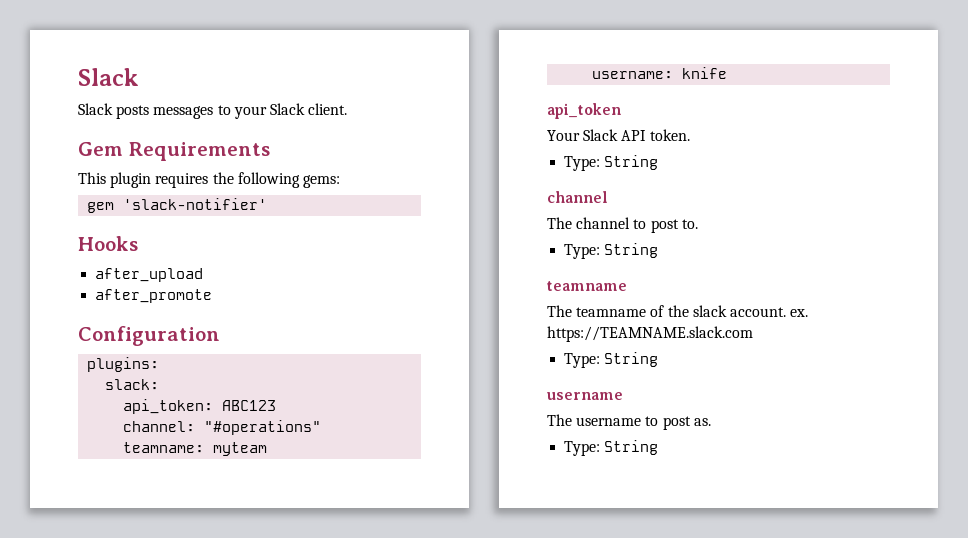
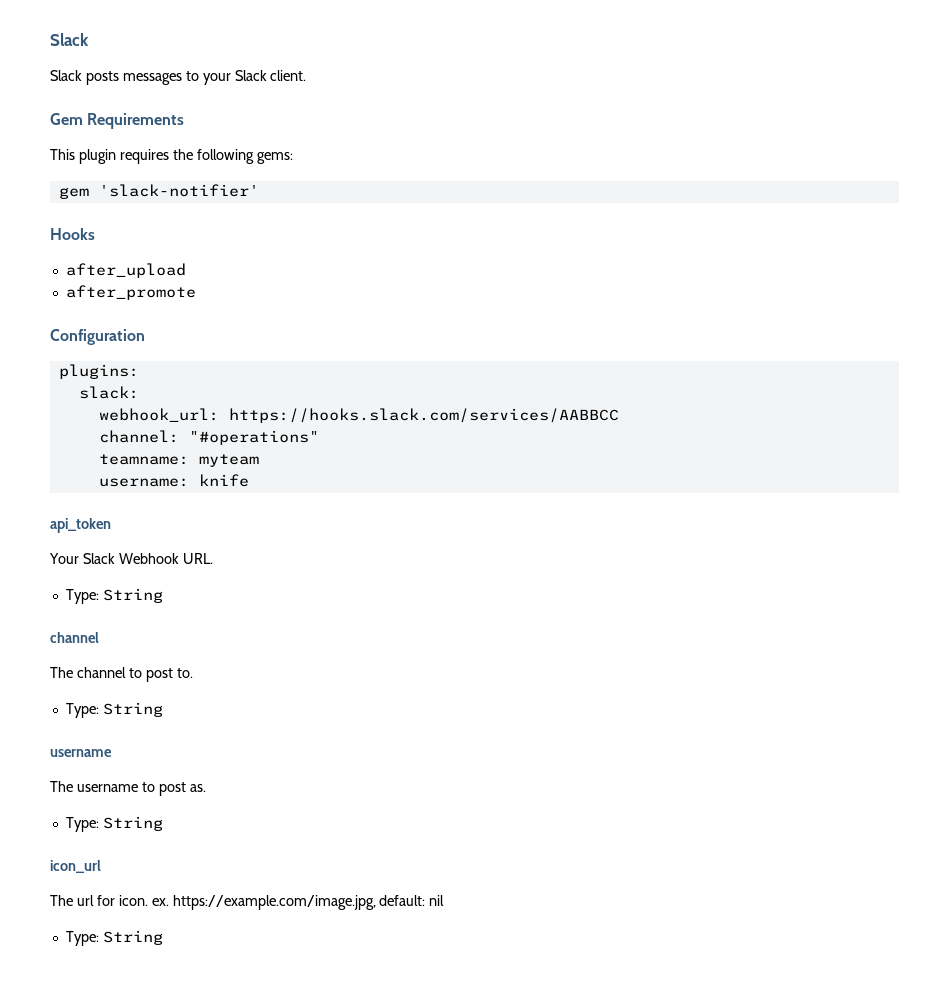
[123,399,277,414] api_token: ABC123 -> [98,408,619,423] webhook_url: https://hooks.slack.com/services/AABBCC
[621,129,690,141] API token. -> [118,553,213,564] Webhook URL.
[547,281,627,291] [547,305,809,317] [547,326,753,342] [564,352,659,368] // teamname // The teamname of the slack account. ex. https://TEAMNAME.slack.com // Type: String -> (163, 709) none
(659, 447) none -> [50,860,101,873] [50,895,445,910] [65,930,163,946] // icon_url // The url for icon. ex. https://example.com/image.jpg, default: nil // Type: String

